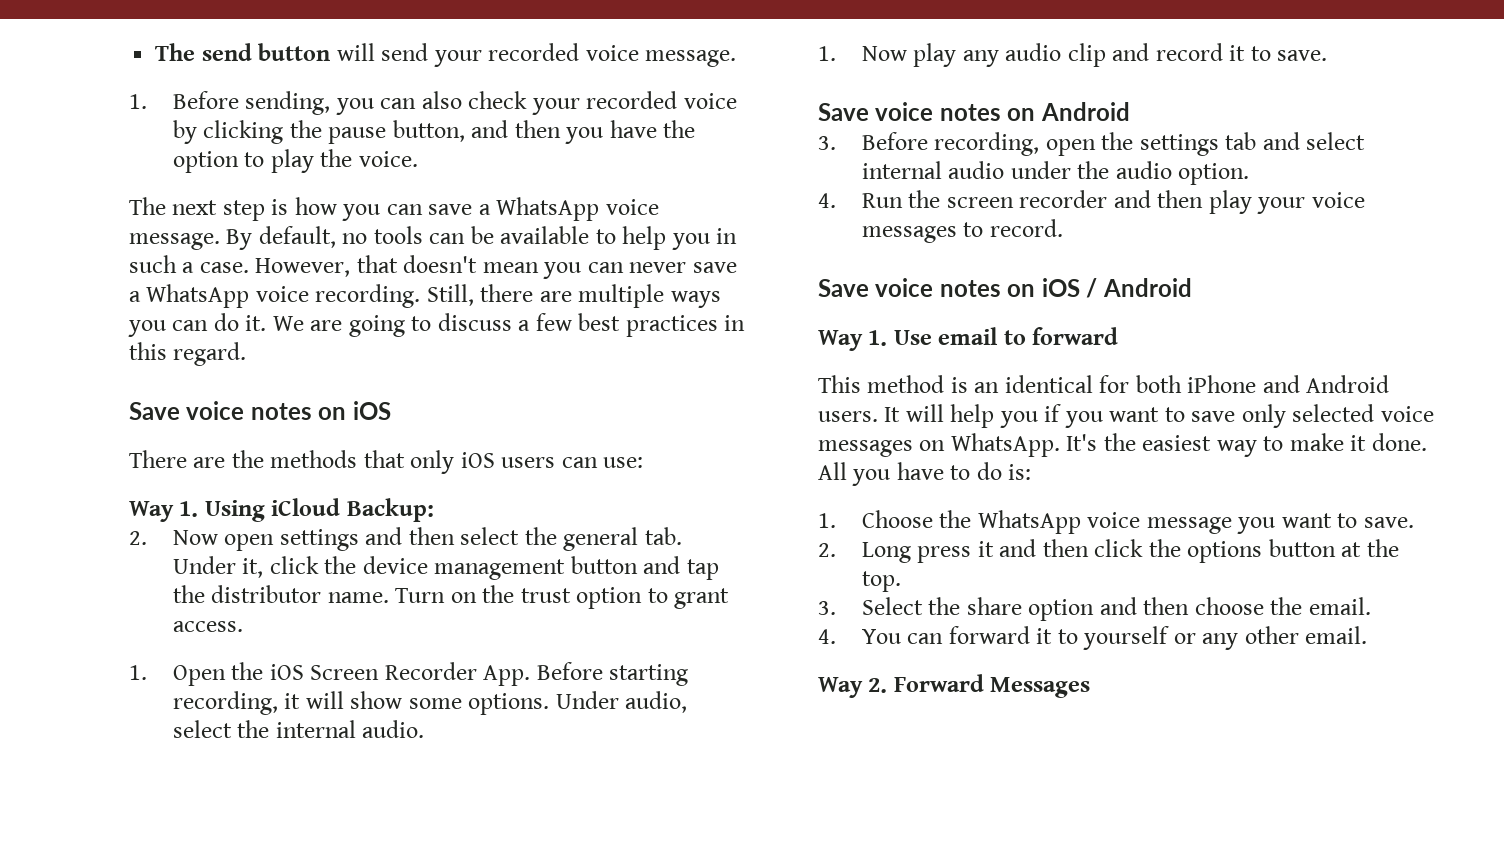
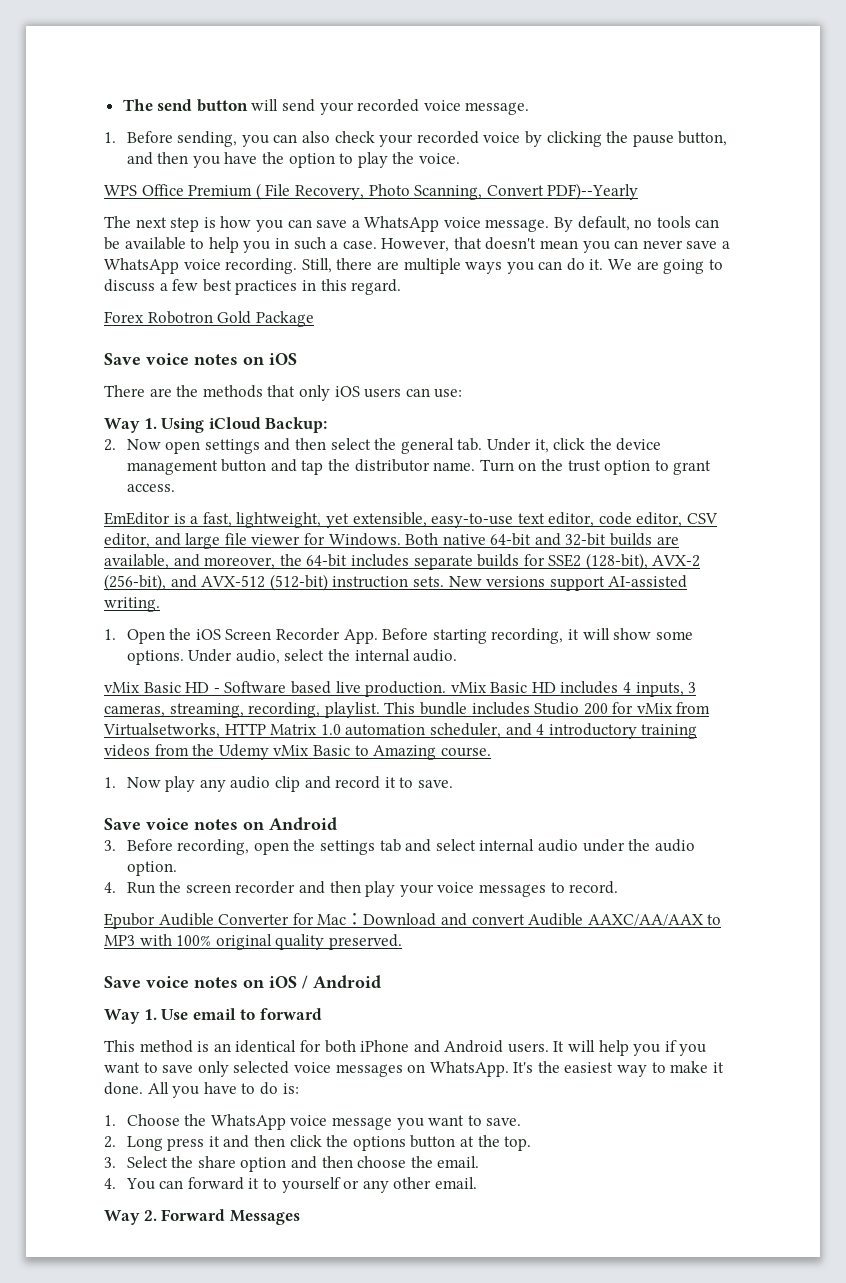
(418, 159) none -> [104,183,639,200] // WPS Office Premium ( File Recovery, Photo Scanning, Convert PDF)--Yearly
(247, 354) none -> [104,311,314,327] // Forex Robotron Gold Package
(243, 626) none -> [104,512,719,528] [104,533,679,549] [104,553,701,570] [104,574,688,591] [104,597,160,612] // EmEditor is a fast, lightweight, yet extensible, easy-to-use text editor, code editor, CSV editor, and large file viewer for Windows. Both native 64-bit and 32-bit builds are available, and moreover, the 64-bit includes separate builds for SSE2 (128-bit), AVX-2 (256-bit), and AVX-512 (512-bit) instruction sets. New versions support AI-assisted writing.
(425, 729) none -> [104,681,697,697] [104,702,711,718] [103,723,698,739] [104,744,491,760] // vMix Basic HD - Software based live production. vMix Basic HD includes 4 inputs, 3 cameras, streaming, recording, playlist. This bundle includes Studio 200 for vMix from Virtualsetworks, HTTP Matrix 1.0 automation scheduler, and 4 introductory training videos from the Udemy vMix Basic to Amazing course.
(1063, 228) none -> [104,913,722,929] [104,934,402,950] // Epubor Audible Converter for Mac：Download and convert Audible AAXC/AA/AAX to MP3 with 100% original quality preserved.

